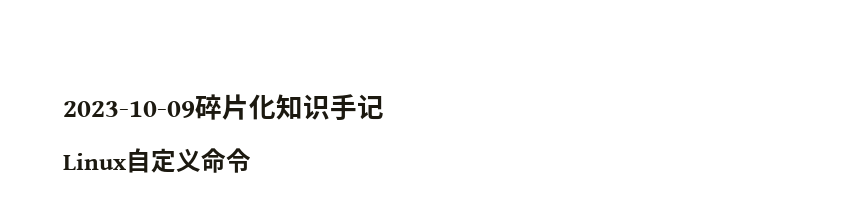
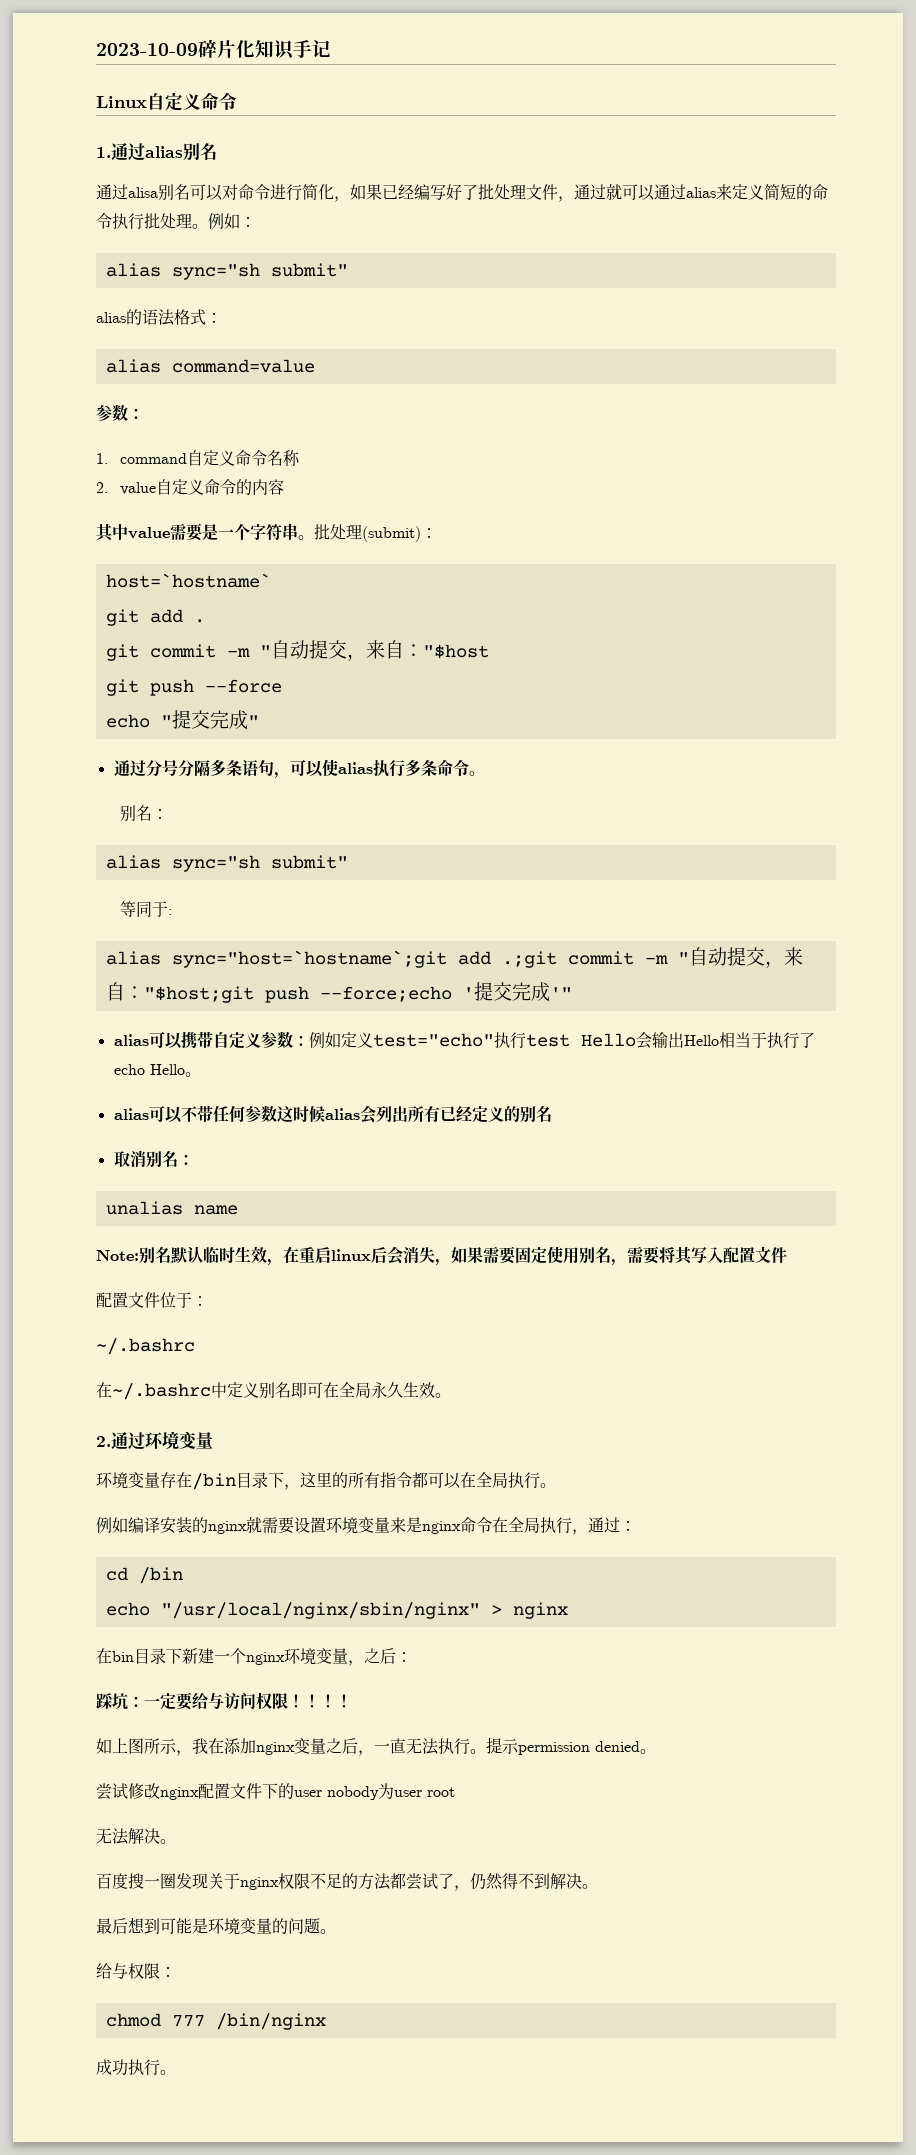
(251, 160) none -> [96,143,217,161] [96,184,828,202] [96,213,256,230] [105,263,348,280] [96,309,222,326] [105,359,315,373] [96,404,144,422] [96,450,300,466] [96,479,284,495] [96,523,437,542] [105,573,271,588] [105,609,205,626] [105,640,489,661] [105,679,282,696] [105,710,259,730] [113,759,485,779] [119,805,168,821] [105,855,348,872] [119,901,172,917] [105,947,803,968] [105,982,572,1003] [113,1031,815,1049] [113,1064,201,1077] [113,1105,552,1124] [113,1150,194,1168] [105,1201,238,1215] [96,1246,787,1266] [96,1292,208,1308] [96,1338,195,1355] [96,1382,451,1400] [96,1431,213,1450] [96,1472,556,1490] [96,1517,636,1535] [105,1567,183,1584] [105,1602,568,1619] [96,1648,412,1666] [96,1692,352,1710] [96,1737,656,1756] [96,1783,455,1800] [96,1828,176,1845] [96,1873,598,1891] [96,1917,336,1935] [96,1963,176,1979] [105,2013,326,2030] [96,2059,176,2076] // 1.通过alias别名 // 通过alisa别名可以对命令进行简化，如果已经编写好了批处理文件，通过就可以通过alias来定义简短的命令执行批处理。例如： // alias sync="sh submit" // alias的语法格式： // alias command=value // 参数： // 1. command自定义命令名称 // 2. value自定义命令的内容 // 其中value需要是一个字符串。批处理(submit)： // host=`hostname` // git add . // git commit -m "自动提交，来自："$host // git push --force // echo "提交完成" // 通过分号分隔多条语句，可以使alias执行多条命令。 // 别名： // alias sync="sh submit" // 等同于: // alias sync="host=`hostname`;git add .;git commit -m "自动提交，来自："$host;git push --force;echo '提交完成'" // alias可以携带自定义参数：例如定义test="echo"执行test Hello会输出Hello相当于执行了echo Hello。 // alias可以不带任何参数这时候alias会列出所有已经定义的别名 // 取消别名： // unalias name // Note:别名默认临时生效，在重启linux后会消失，如果需要固定使用别名，需要将其写入配置文件 // 配置文件位于： // ~/.bashrc // 在~/.bashrc中定义别名即可在全局永久生效。 // 2.通过环境变量 // 环境变量存在/bin目录下，这里的所有指令都可以在全局执行。 // 例如编译安装的nginx就需要设置环境变量来是nginx命令在全局执行，通过： // cd /bin // echo "/usr/local/nginx/sbin/nginx" > nginx // 在bin目录下新建一个nginx环境变量，之后： // 踩坑：一定要给与访问权限！！！！ // 如上图所示，我在添加nginx变量之后，一直无法执行。提示permission denied。 // 尝试修改nginx配置文件下的user nobody为user root // 无法解决。 // 百度搜一圈发现关于nginx权限不足的方法都尝试了，仍然得不到解决。 // 最后想到可能是环境变量的问题。 // 给与权限： // chmod 777 /bin/nginx // 成功执行。

